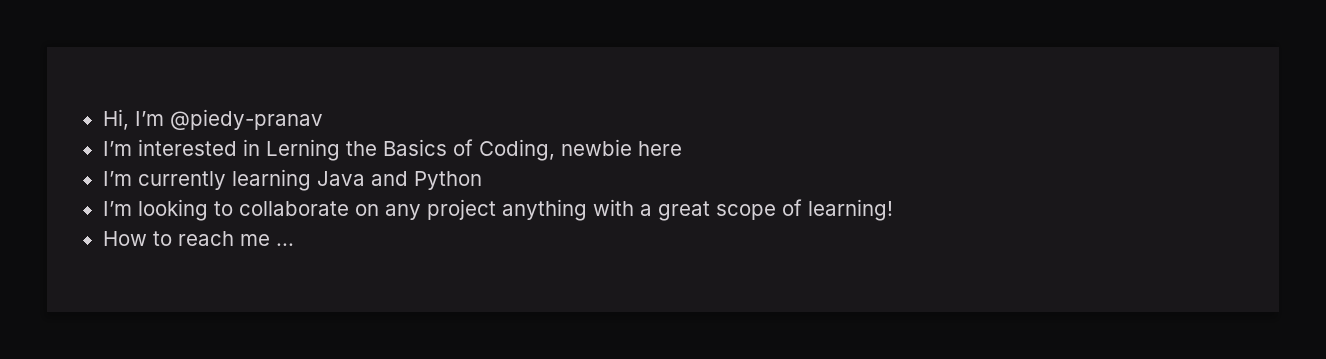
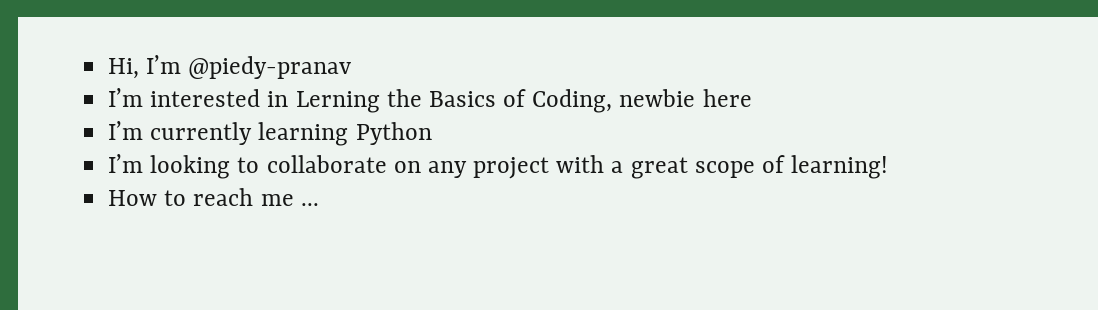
[316,171,408,186] Java and -> (349, 134) none
[501,199,587,221] anything -> (550, 168) none

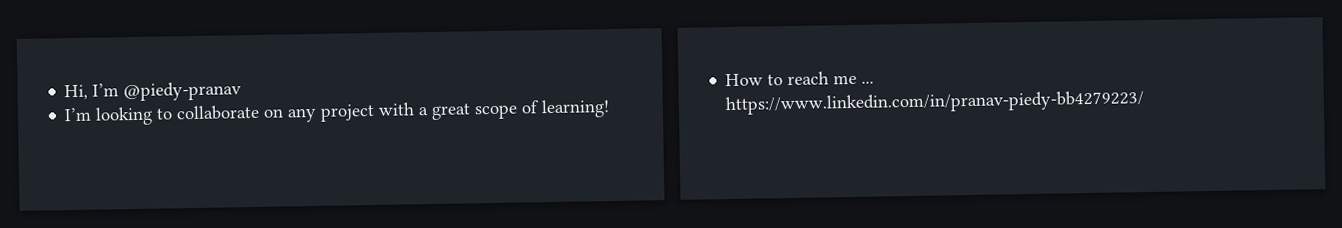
[108,88,752,113] [108,121,432,146] // I’m interested in Lerning the Basics of Coding, newbie here // I’m currently learning Python -> (243, 91) none
(319, 204) none -> [725,90,1145,116] https://www.linkedin.com/in/pranav-piedy-bb4279223/

